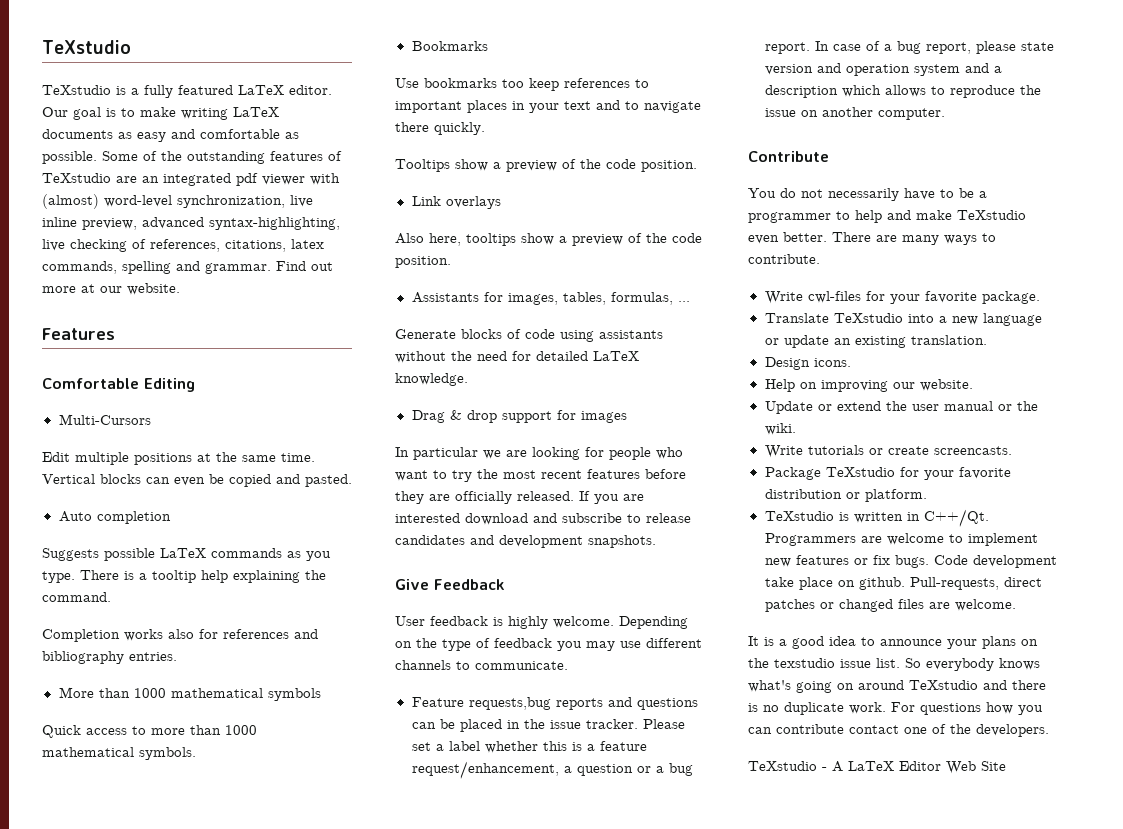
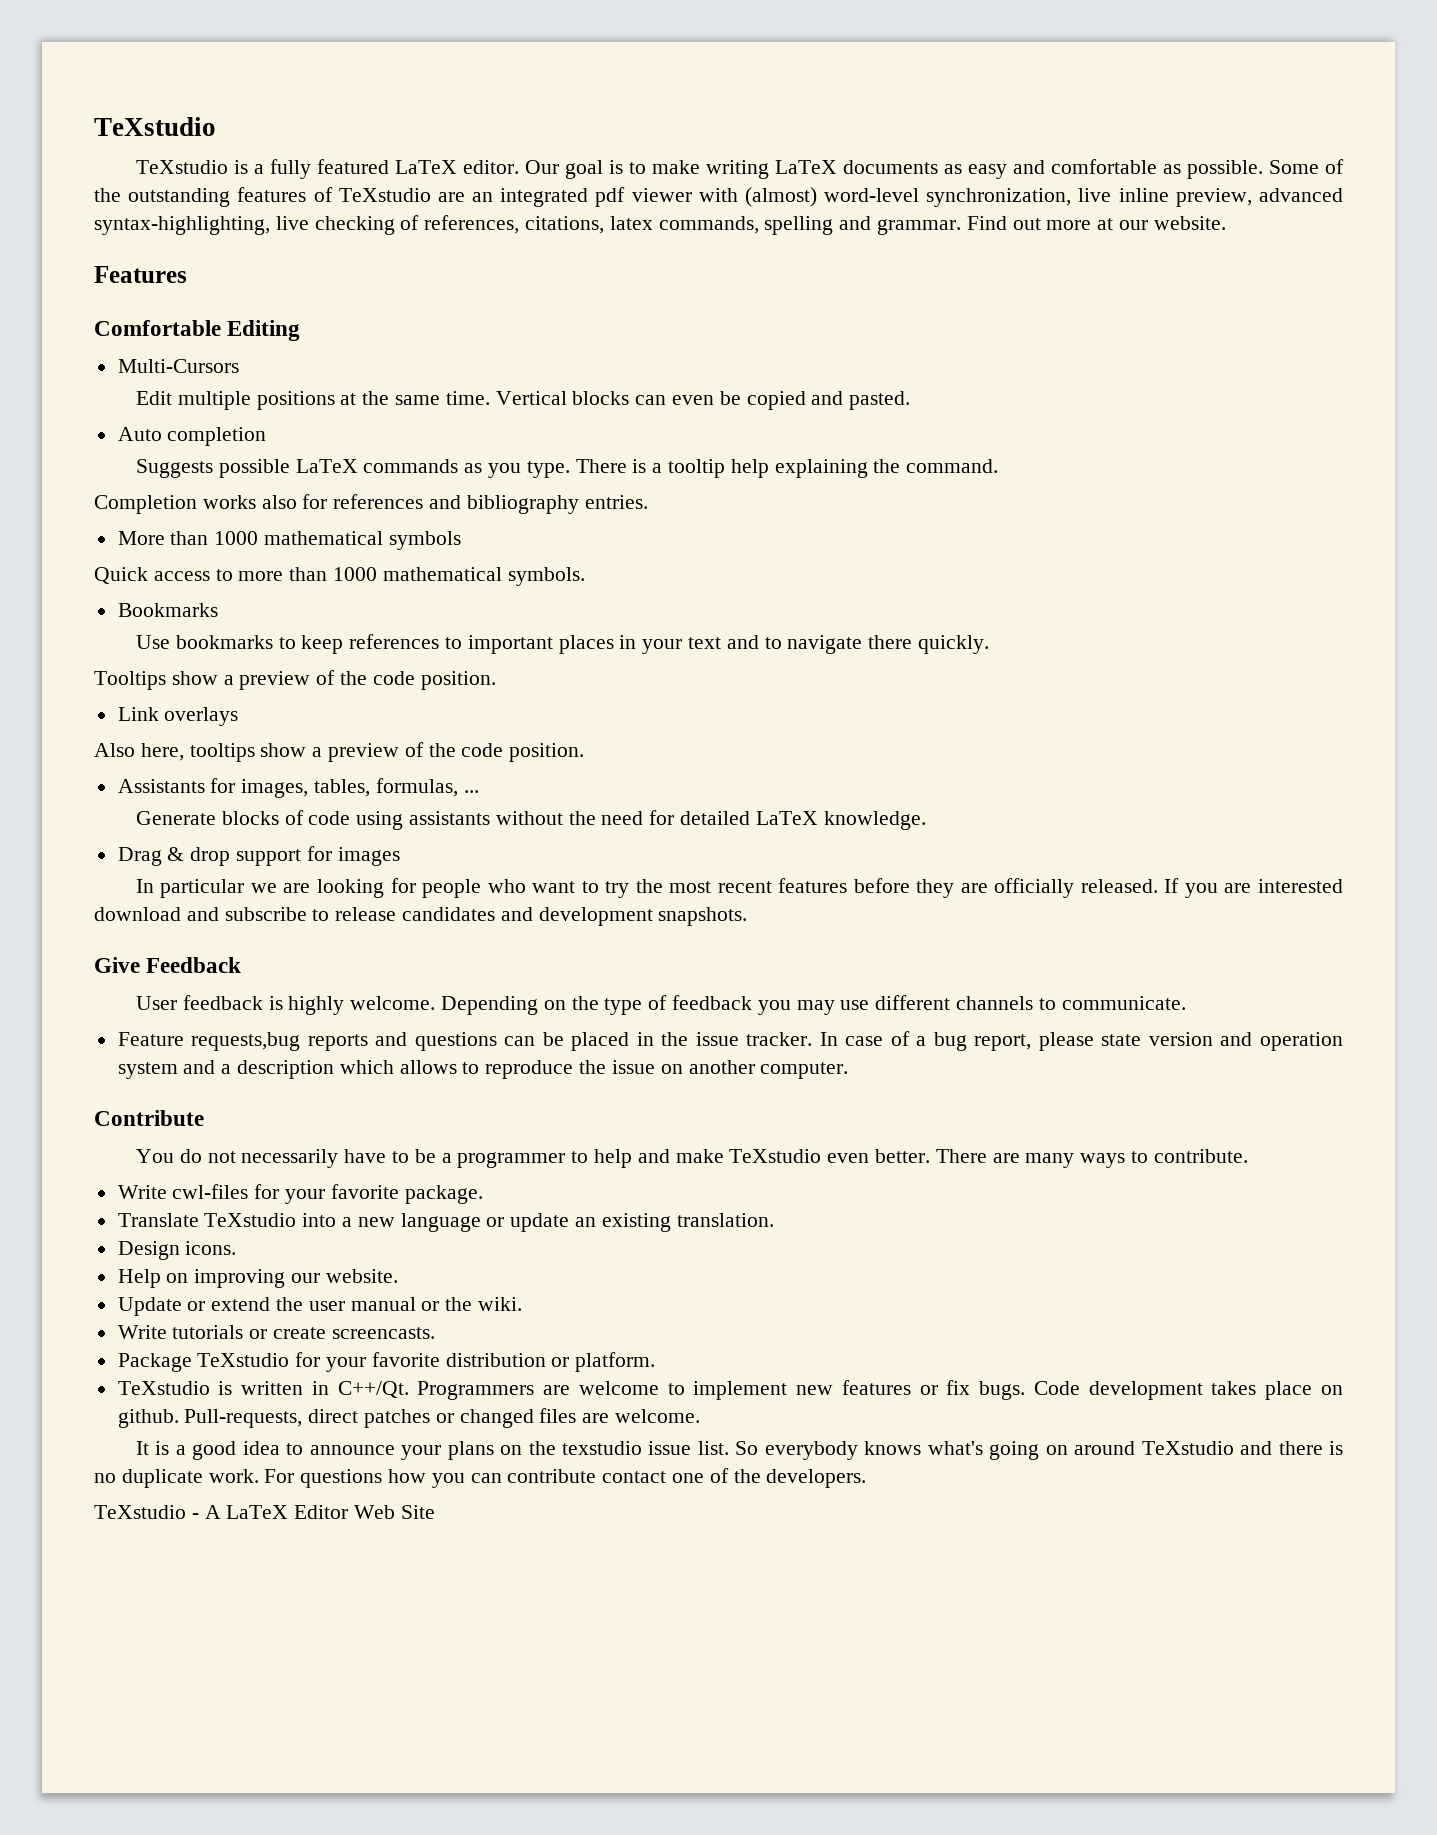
[502,79,524,88] too -> [278,637,296,649] to
[642,719,685,729] [411,741,647,753] [411,761,693,779] [764,42,810,54] Please set a label whether this is a feature request/enhancement, a question or a bug report. -> (813, 1039) none
[764,577,794,587] take -> [1211,1381,1257,1395] takes

